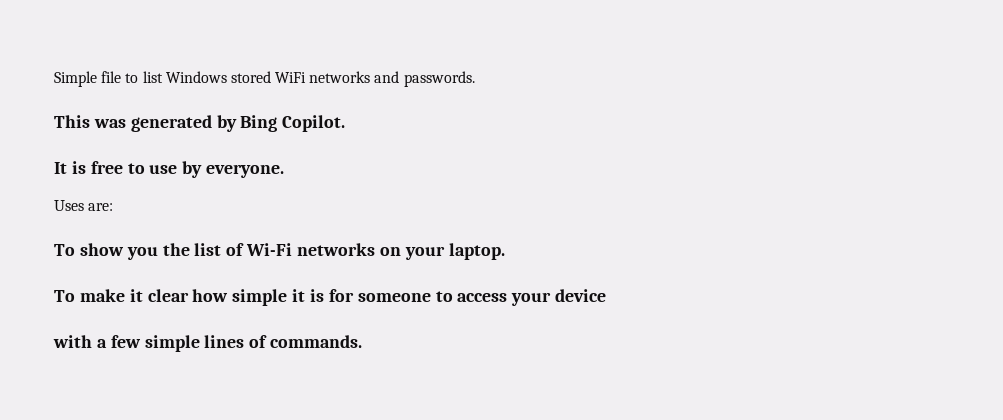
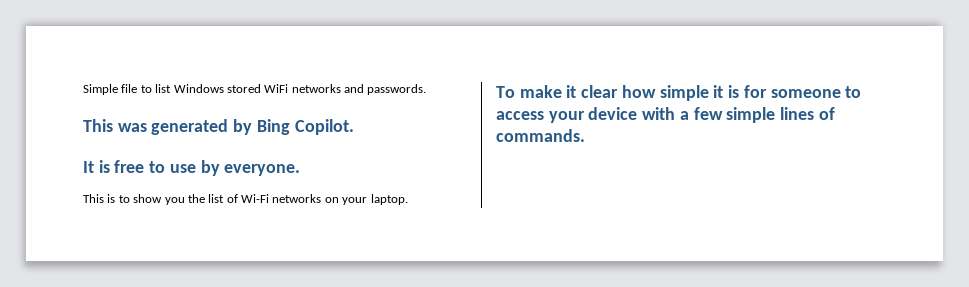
[54,200,114,211] [54,244,75,256] Uses are: // To -> [83,194,130,203] This is to
(607, 295) // -> (638, 113) none

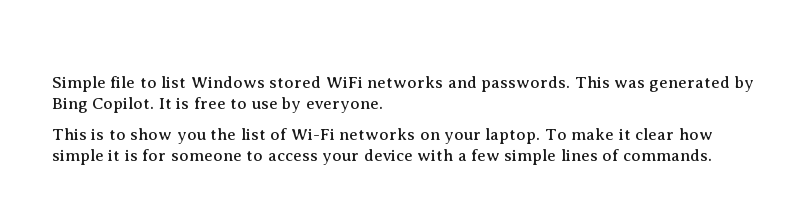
(427, 89) // -> (571, 84) none
(354, 127) // -> (155, 105) none
(408, 199) // -> (541, 136) none

